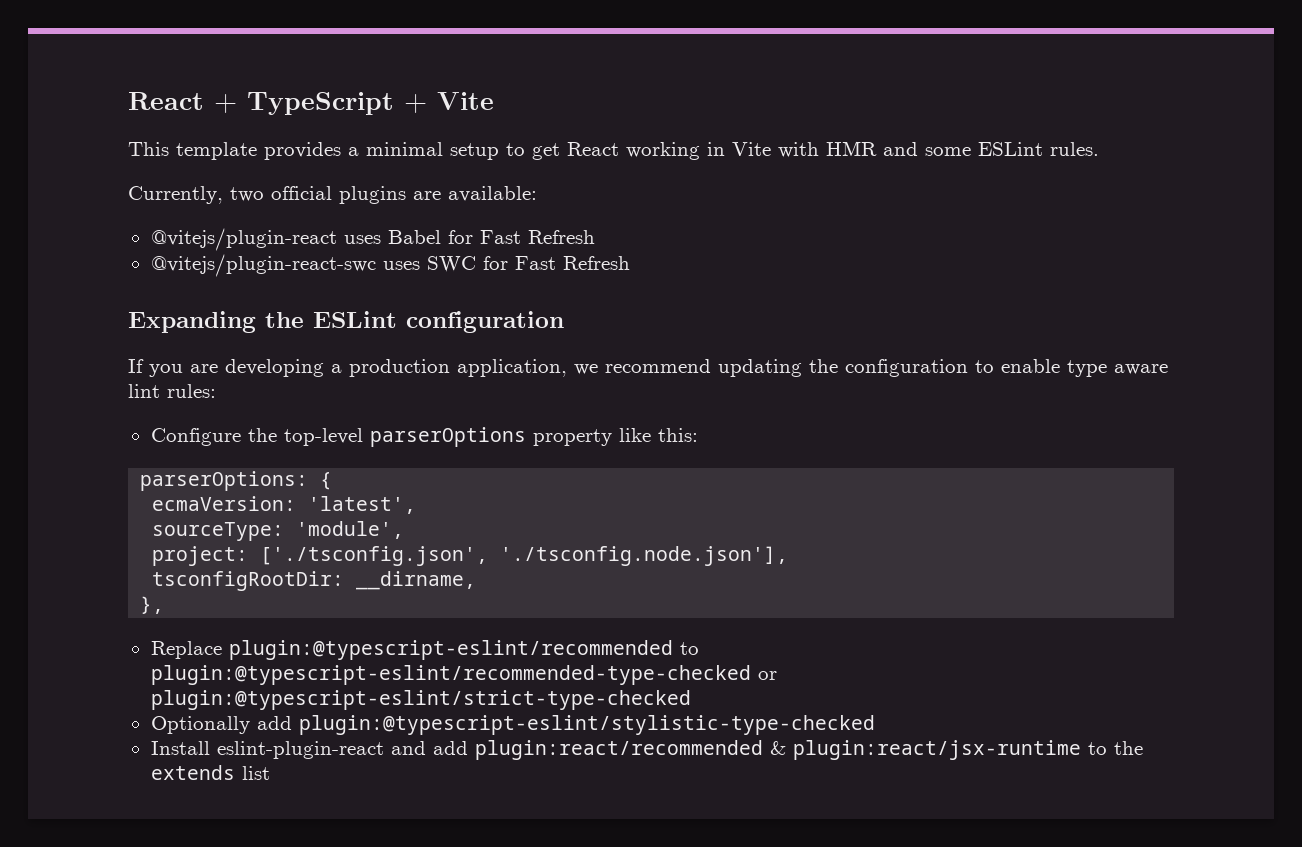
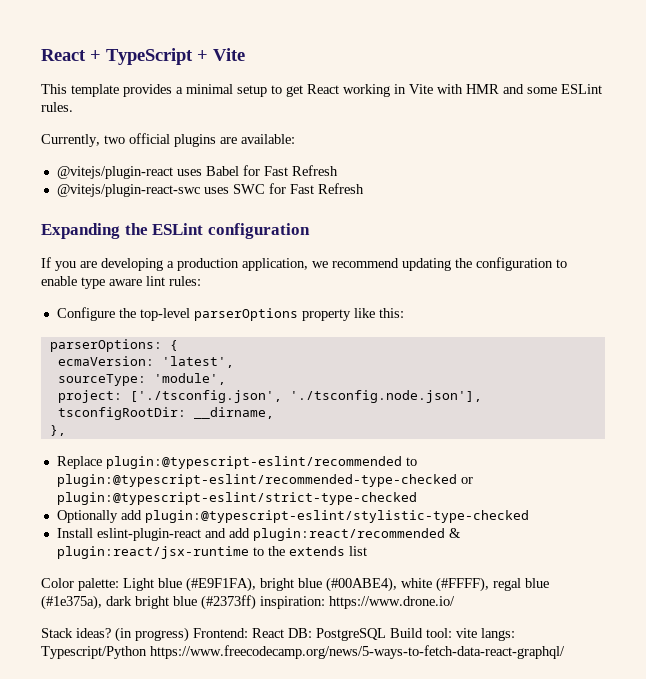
(270, 773) none -> [41,577,549,592] [41,595,455,610] [41,627,515,642] [41,645,565,659] // Color palette: Light blue (#E9F1FA), bright blue (#00ABE4), white (#FFFF), regal blue (#1e375a), dark bright blue (#2373ff) inspiration: https://www.drone.io/ // Stack ideas? (in progress) Frontend: React DB: PostgreSQL Build tool: vite langs: Typescript/Python https://www.freecodecamp.org/news/5-ways-to-fetch-data-react-graphql/

